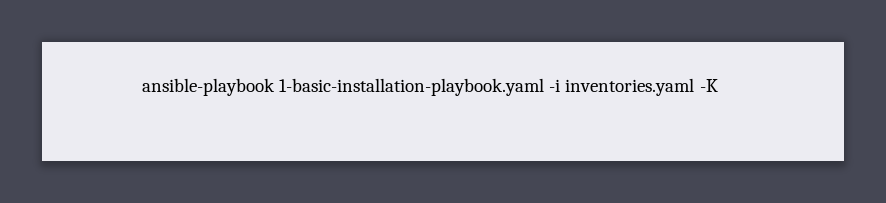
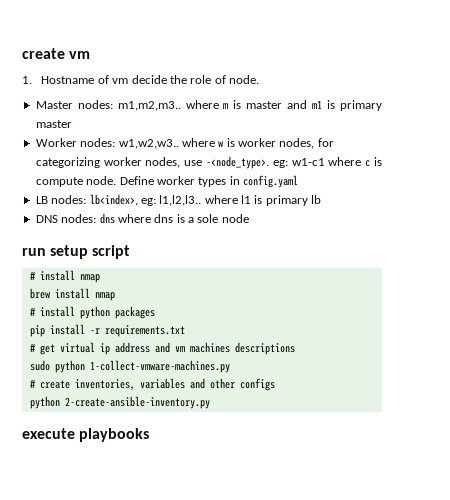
[142,78,718,96] ansible-playbook 1-basic-installation-playbook.yaml -i inventories.yaml -K -> [22,48,91,59] [22,75,260,84] [35,100,383,111] [35,120,72,128] [35,138,334,149] [35,156,382,169] [35,175,298,188] [35,194,322,206] [35,213,249,224] [22,245,131,259] [29,270,100,283] [29,288,115,301] [29,306,155,319] [29,324,185,337] [29,342,295,355] [29,360,230,373] [29,378,275,391] [29,396,210,409] [22,428,150,442] create vm // 1. Hostname of vm decide the role of node. // Master nodes: m1,m2,m3.. where m is master and m1 is primary master // Worker nodes: w1,w2,w3.. where w is worker nodes, for categorizing worker nodes, use -<node_type>. eg: w1-c1 where c is compute node. Define worker types in config.yaml // LB nodes: lb<index>, eg: l1,l2,l3.. where l1 is primary lb // DNS nodes: dns where dns is a sole node // run setup script // # install nmap // brew install nmap // # install python packages // pip install -r requirements.txt // # get virtual ip address and vm machines descriptions // sudo python 1-collect-vmware-machines.py // # create inventories, variables and other configs // python 2-create-ansible-inventory.py // execute playbooks

